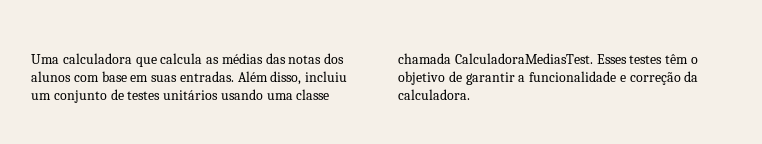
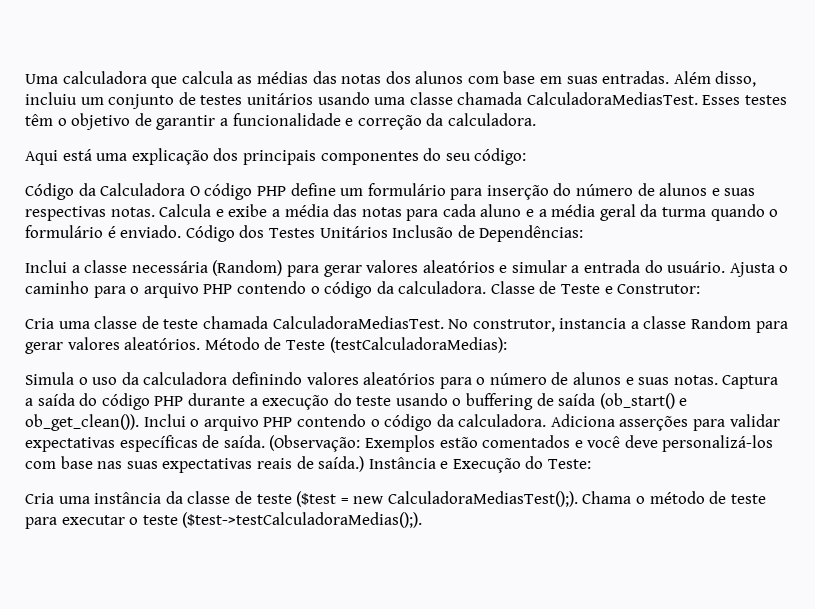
(470, 94) none -> [25,148,527,165] [25,183,756,200] [25,204,779,221] [25,225,584,242] [25,260,789,277] [25,281,701,298] [25,316,788,333] [25,337,507,354] [25,372,779,389] [25,393,688,410] [25,414,780,431] [25,435,774,452] [25,456,592,473] [25,491,766,507] [25,512,423,529] // Aqui está uma explicação dos principais componentes do seu código: // Código da Calculadora O código PHP define um formulário para inserção do número de alunos e suas respectivas notas. Calcula e exibe a média das notas para cada aluno e a média geral da turma quando o formulário é enviado. Código dos Testes Unitários Inclusão de Dependências: // Inclui a classe necessária (Random) para gerar valores aleatórios e simular a entrada do usuário. Ajusta o caminho para o arquivo PHP contendo o código da calculadora. Classe de Teste e Construtor: // Cria uma classe de teste chamada CalculadoraMediasTest. No construtor, instancia a classe Random para gerar valores aleatórios. Método de Teste (testCalculadoraMedias): // Simula o uso da calculadora definindo valores aleatórios para o número de alunos e suas notas. Captura a saída do código PHP durante a execução do teste usando o buffering de saída (ob_start() e ob_get_clean()). Inclui o arquivo PHP contendo o código da calculadora. Adiciona asserções para validar expectativas específicas de saída. (Observação: Exemplos estão comentados e você deve personalizá-los com base nas suas expectativas reais de saída.) Instância e Execução do Teste: // Cria uma instância da classe de teste ($test = new CalculadoraMediasTest();). Chama o método de teste para executar o teste ($test->testCalculadoraMedias();).

